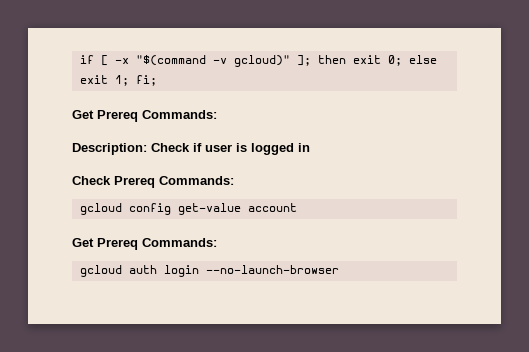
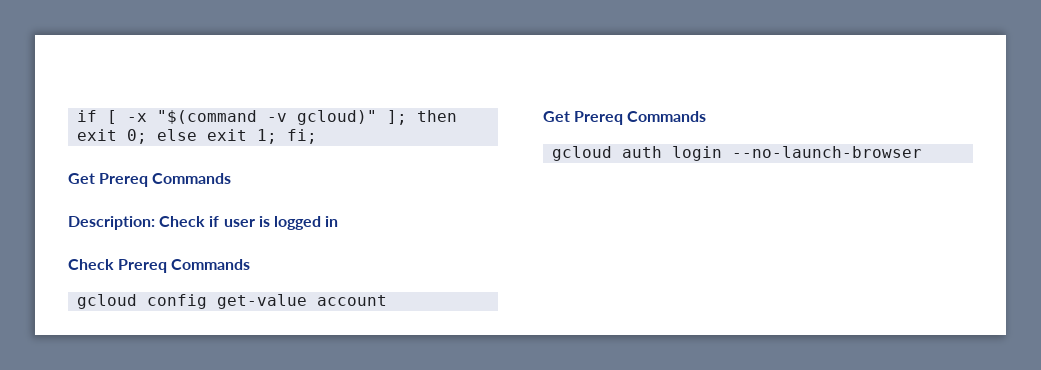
[142,110,217,119] Commands: -> [152,173,232,184] Commands
[159,176,234,185] Commands: -> [171,259,251,270] Commands
[142,238,217,247] Commands: -> [627,111,707,122] Commands

